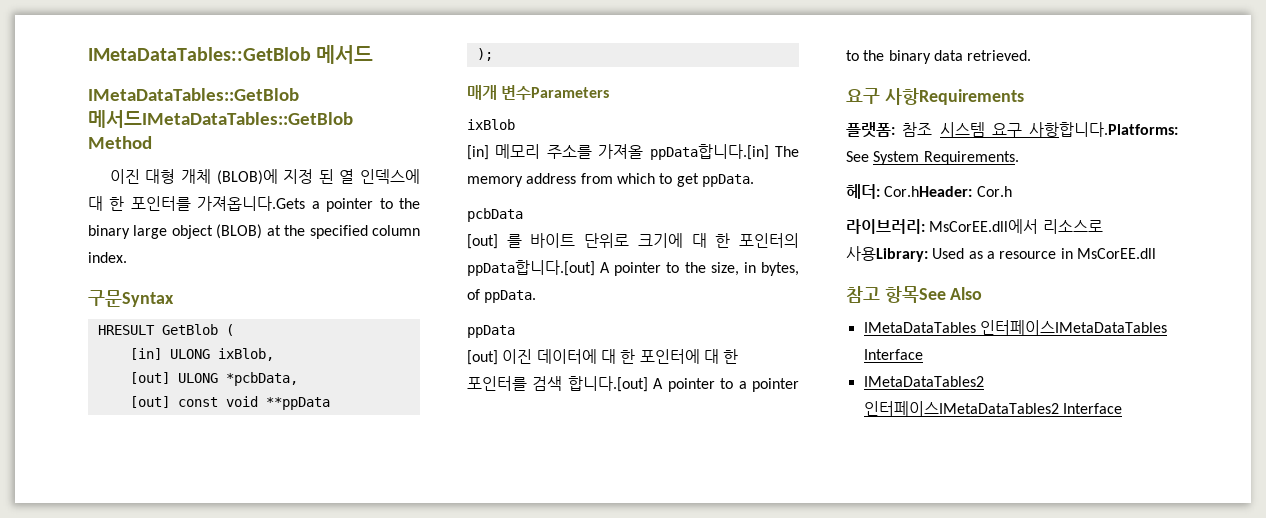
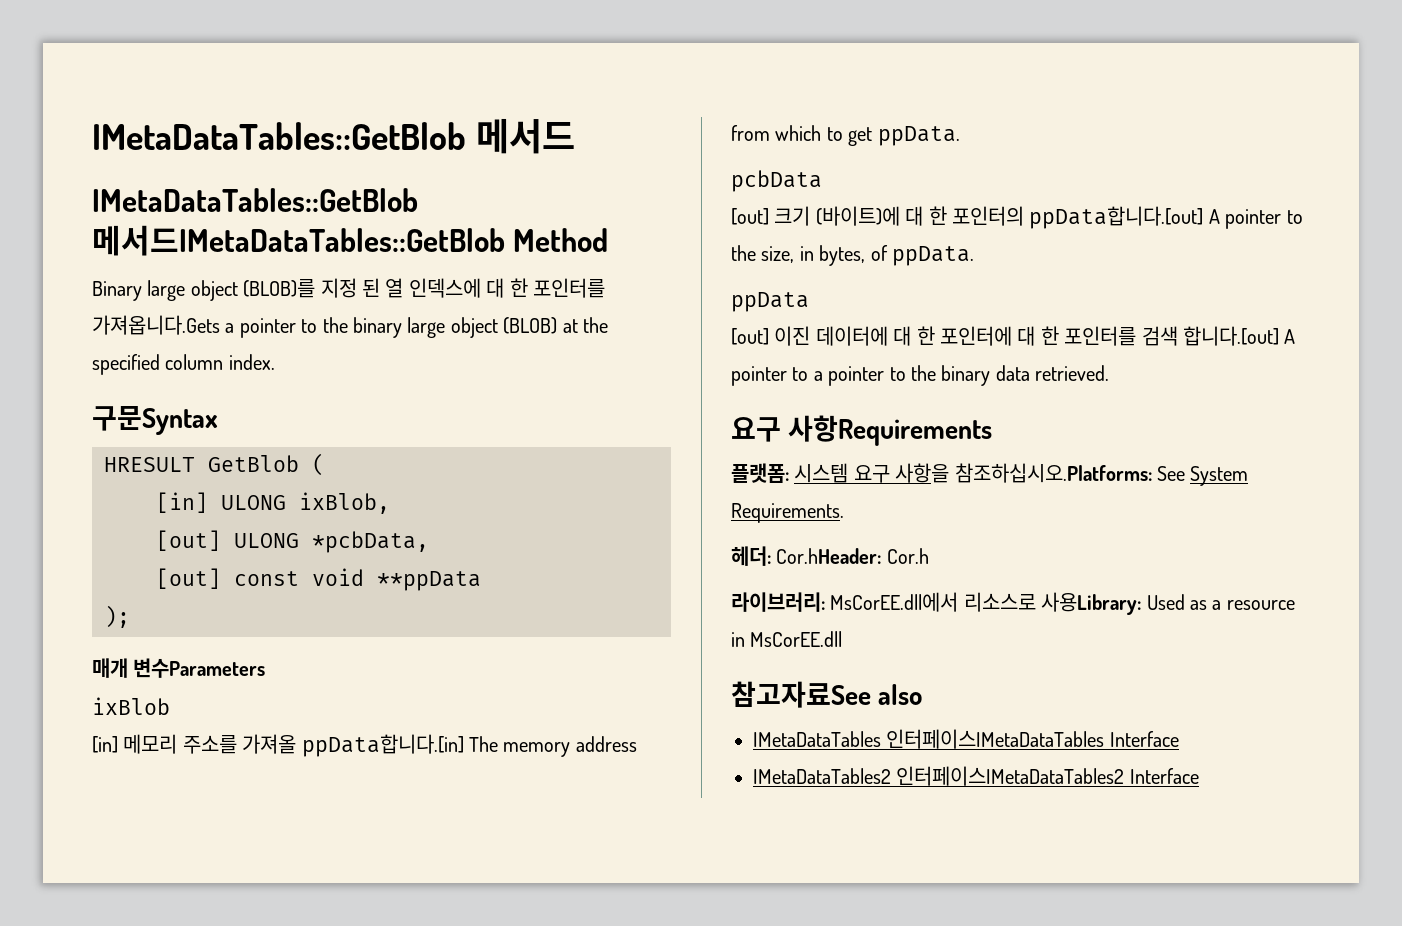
[109,169,278,185] 이진 대형 개체 (BLOB)에 -> [92,279,316,301] Binary large object (BLOB)를
[506,233,683,248] 를 바이트 단위로 크기에 -> [774,206,900,226] 크기 (바이트)에
[902,122,933,137] 참조 -> (789, 473) none
[1029,122,1178,137] 사항합니다.Platforms: -> [895,463,1152,483] 사항을 참조하십시오.Platforms:
[846,286,983,303] 참고 항목See Also -> [731,681,923,708] 참고자료See also

